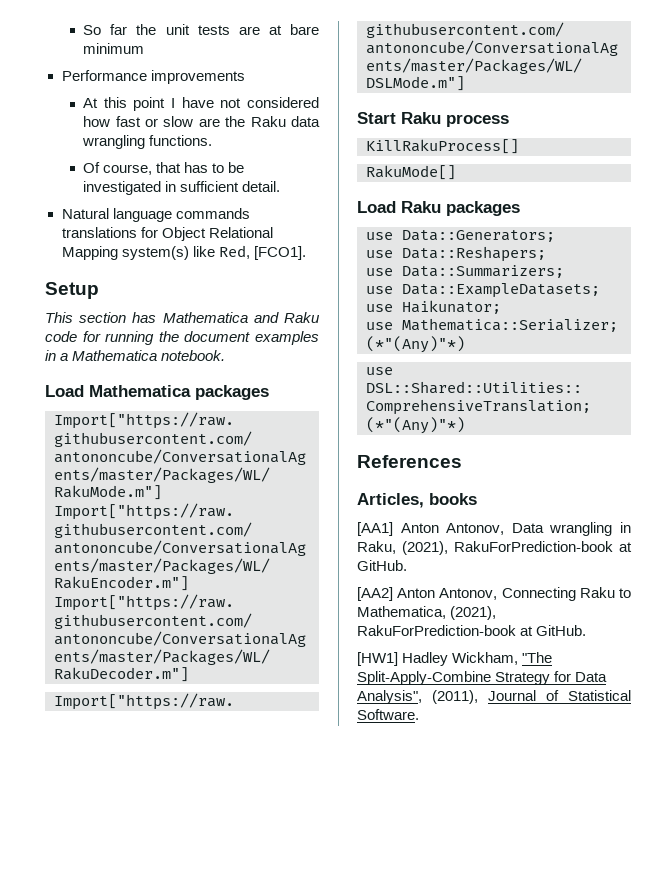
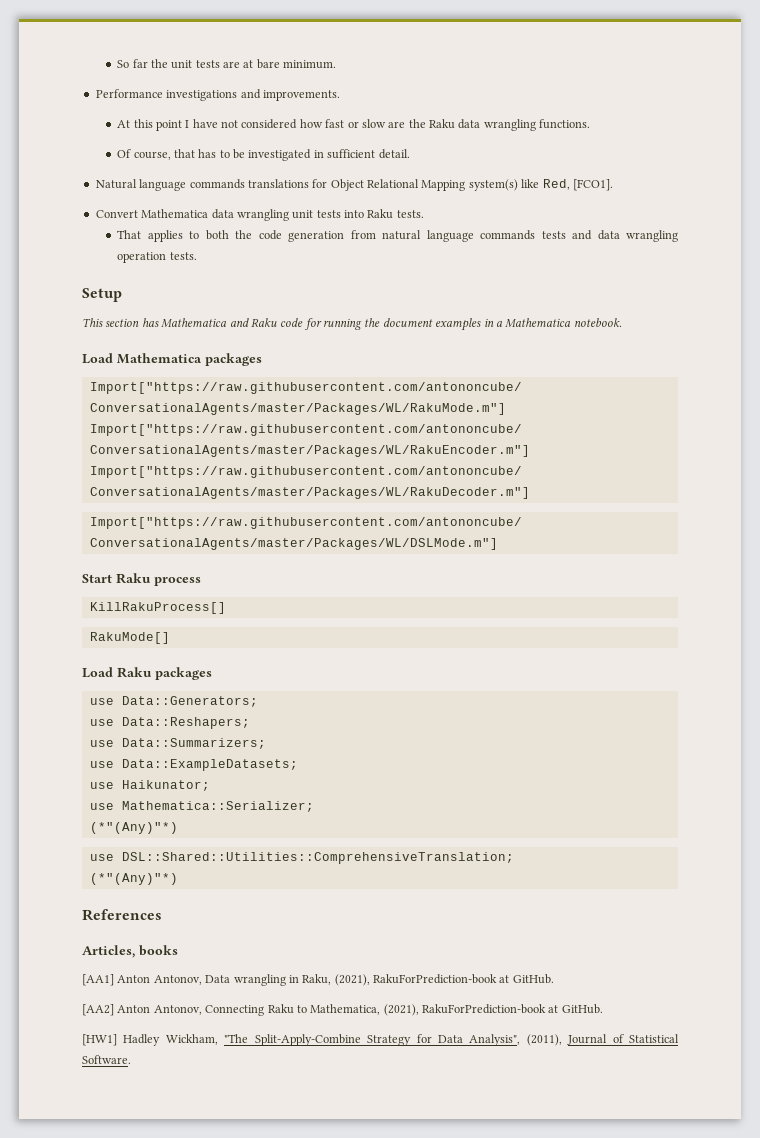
[83,43,145,54] minimum -> [283,60,337,69] minimum.
[150,70,245,84] improvements -> [166,89,340,101] investigations and improvements.
(306, 253) none -> [95,209,424,221] [117,230,678,242] [117,252,197,263] // Convert Mathematica data wrangling unit tests into Raku tests. // That applies to both the code generation from natural language commands tests and data wrangling operation tests.

